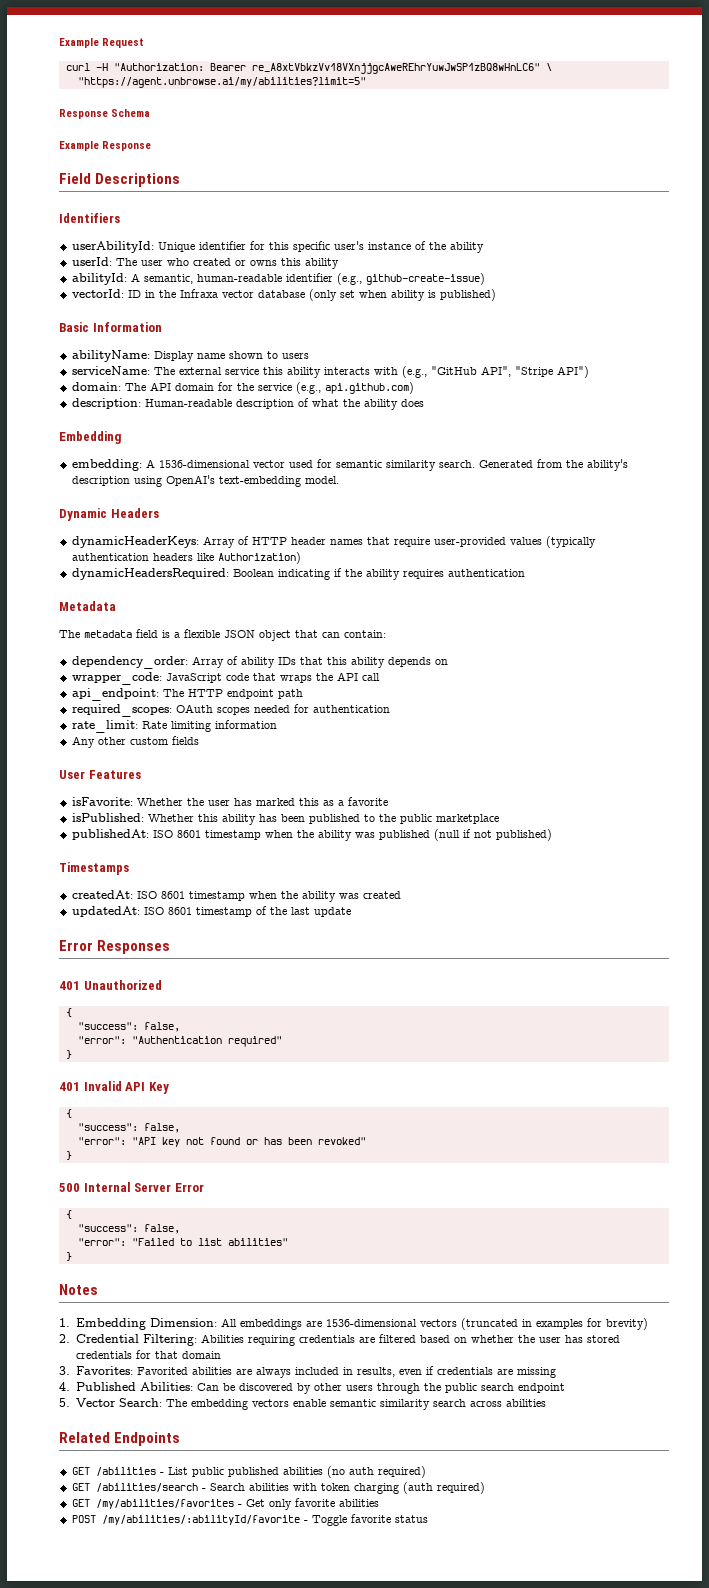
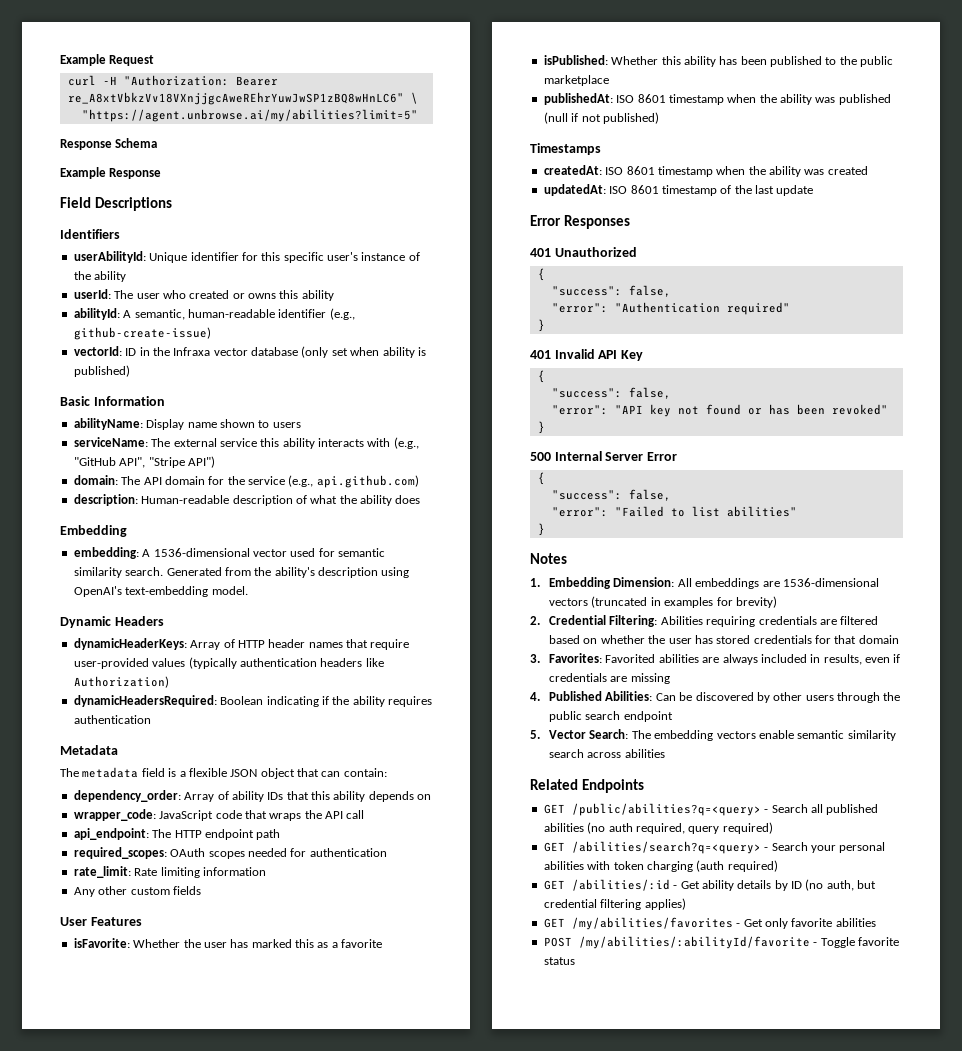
[95,1467,224,1477] /abilities - List public -> [571,803,823,816] /public/abilities?q=<query> - Search all
[377,1466,426,1478] [71,1483,245,1492] required) // GET /abilities/search - Search -> [635,822,773,834] [543,841,886,854] required, query required) // GET /abilities/search?q=<query> - Search your personal
(485, 1488) none -> [543,879,877,891] [543,898,686,910] // GET /abilities/:id - Get ability details by ID (no auth, but credential filtering applies)

